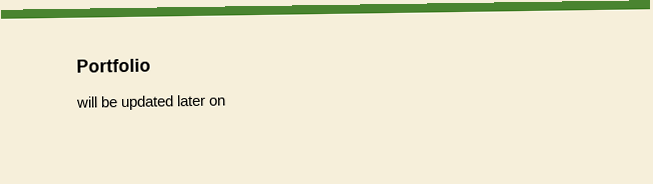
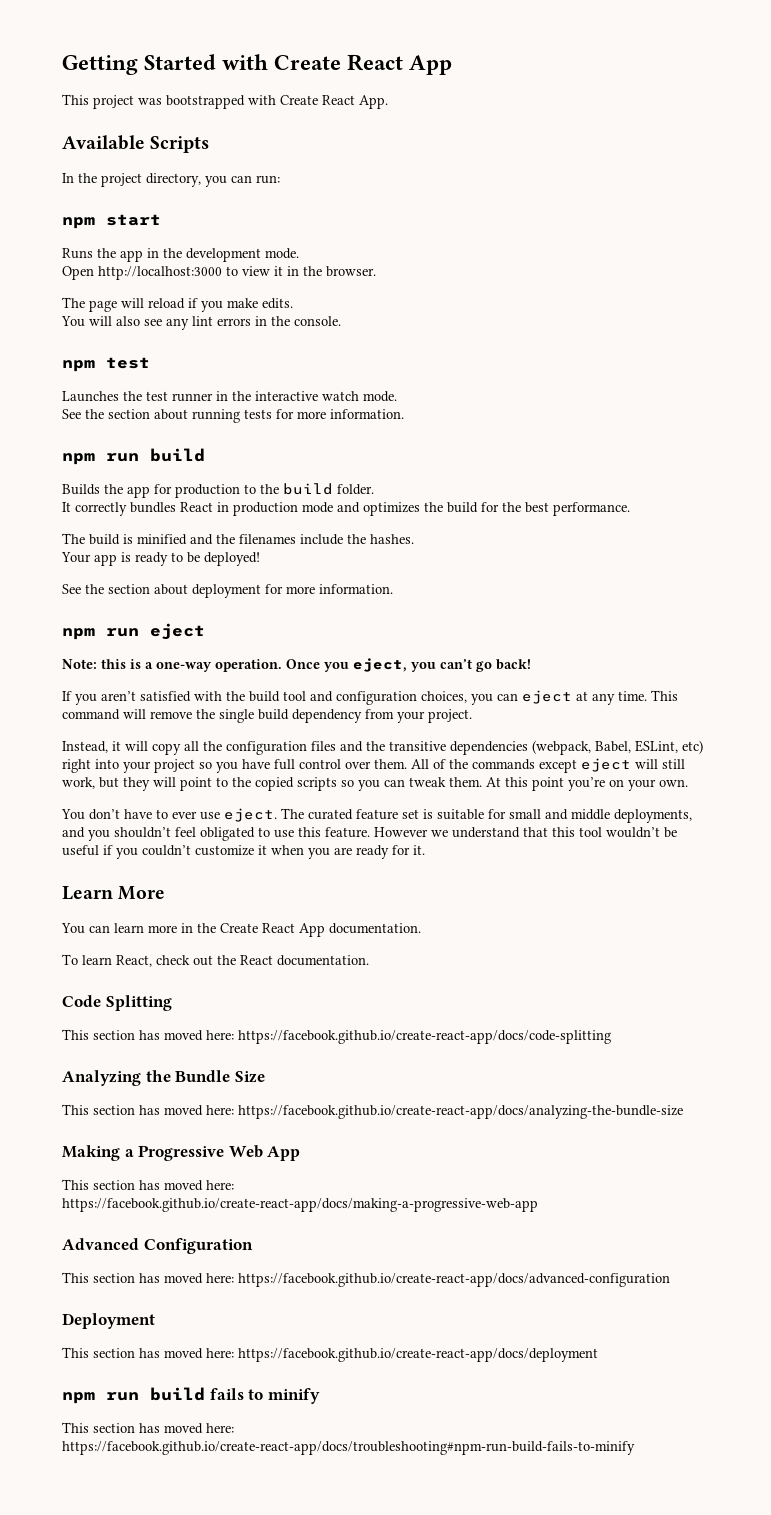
[76,58,151,73] [76,94,227,111] Portfolio // will be updated later on -> [62,54,453,75] [62,94,388,109] [62,135,210,153] [62,173,280,187] [62,214,161,229] [62,248,299,262] [62,266,376,280] [62,297,293,312] [61,316,341,330] [62,357,150,372] [62,391,397,402] [62,409,404,423] [62,448,205,465] [62,483,374,498] [62,502,630,516] [62,533,414,545] [61,552,260,566] [62,584,393,598] [62,623,205,640] [62,658,531,672] [62,690,678,705] [62,709,472,723] [62,740,703,755] [62,758,685,773] [62,777,688,791] [61,808,692,823] [62,827,677,841] [62,845,425,859] [62,886,166,900] [61,923,421,937] [62,954,369,967] [62,995,172,1011] [62,1029,611,1044] [62,1070,265,1086] [62,1104,683,1119] [62,1145,301,1161] [62,1179,234,1191] [62,1198,538,1212] [62,1238,253,1254] [62,1272,670,1287] [62,1313,155,1329] [62,1347,598,1362] [62,1387,320,1404] [62,1422,234,1434] [62,1441,635,1455] Getting Started with Create React App // This project was bootstrapped with Create React App. // Available Scripts // In the project directory, you can run: // npm start // Runs the app in the development mode. // Open http://localhost:3000 to view it in the browser. // The page will reload if you make edits. // You will also see any lint errors in the console. // npm test // Launches the test runner in the interactive watch mode. // See the section about running tests for more information. // npm run build // Builds the app for production to the build folder. // It correctly bundles React in production mode and optimizes the build for the best performance. // The build is minified and the filenames include the hashes. // Your app is ready to be deployed! // See the section about deployment for more information. // npm run eject // Note: this is a one-way operation. Once you eject, you can’t go back! // If you aren’t satisfied with the build tool and configuration choices, you can eject at any time. This command will remove the single build dependency from your project. // Instead, it will copy all the configuration files and the transitive dependencies (webpack, Babel, ESLint, etc) right into your project so you have full control over them. All of the commands except eject will still work, but they will point to the copied scripts so you can tweak them. At this point you’re on your own. // You don’t have to ever use eject. The curated feature set is suitable for small and middle deployments, and you shouldn’t feel obligated to use this feature. However we understand that this tool wouldn’t be useful if you couldn’t customize it when you are ready for it. // Learn More // You can learn more in the Create React App documentation. // To learn React, check out the React documentation. // Code Splitting // This section has moved here: https://facebook.github.io/create-react-app/docs/code-splitting // Analyzing the Bundle Size // This section has moved here: https://facebook.github.io/create-react-app/docs/analyzing-the-bundle-size // Making a Progressive Web App // This section has moved here: https://facebook.github.io/create-react-app/docs/making-a-progressive-web-app // Advanced Configuration // This section has moved here: https://facebook.github.io/create-react-app/docs/advanced-configuration // Deployment // This section has moved here: https://facebook.github.io/create-react-app/docs/deployment // npm run build fails to minify // This section has moved here: https://facebook.github.io/create-react-app/docs/troubleshooting#npm-run-build-fails-to-minify

